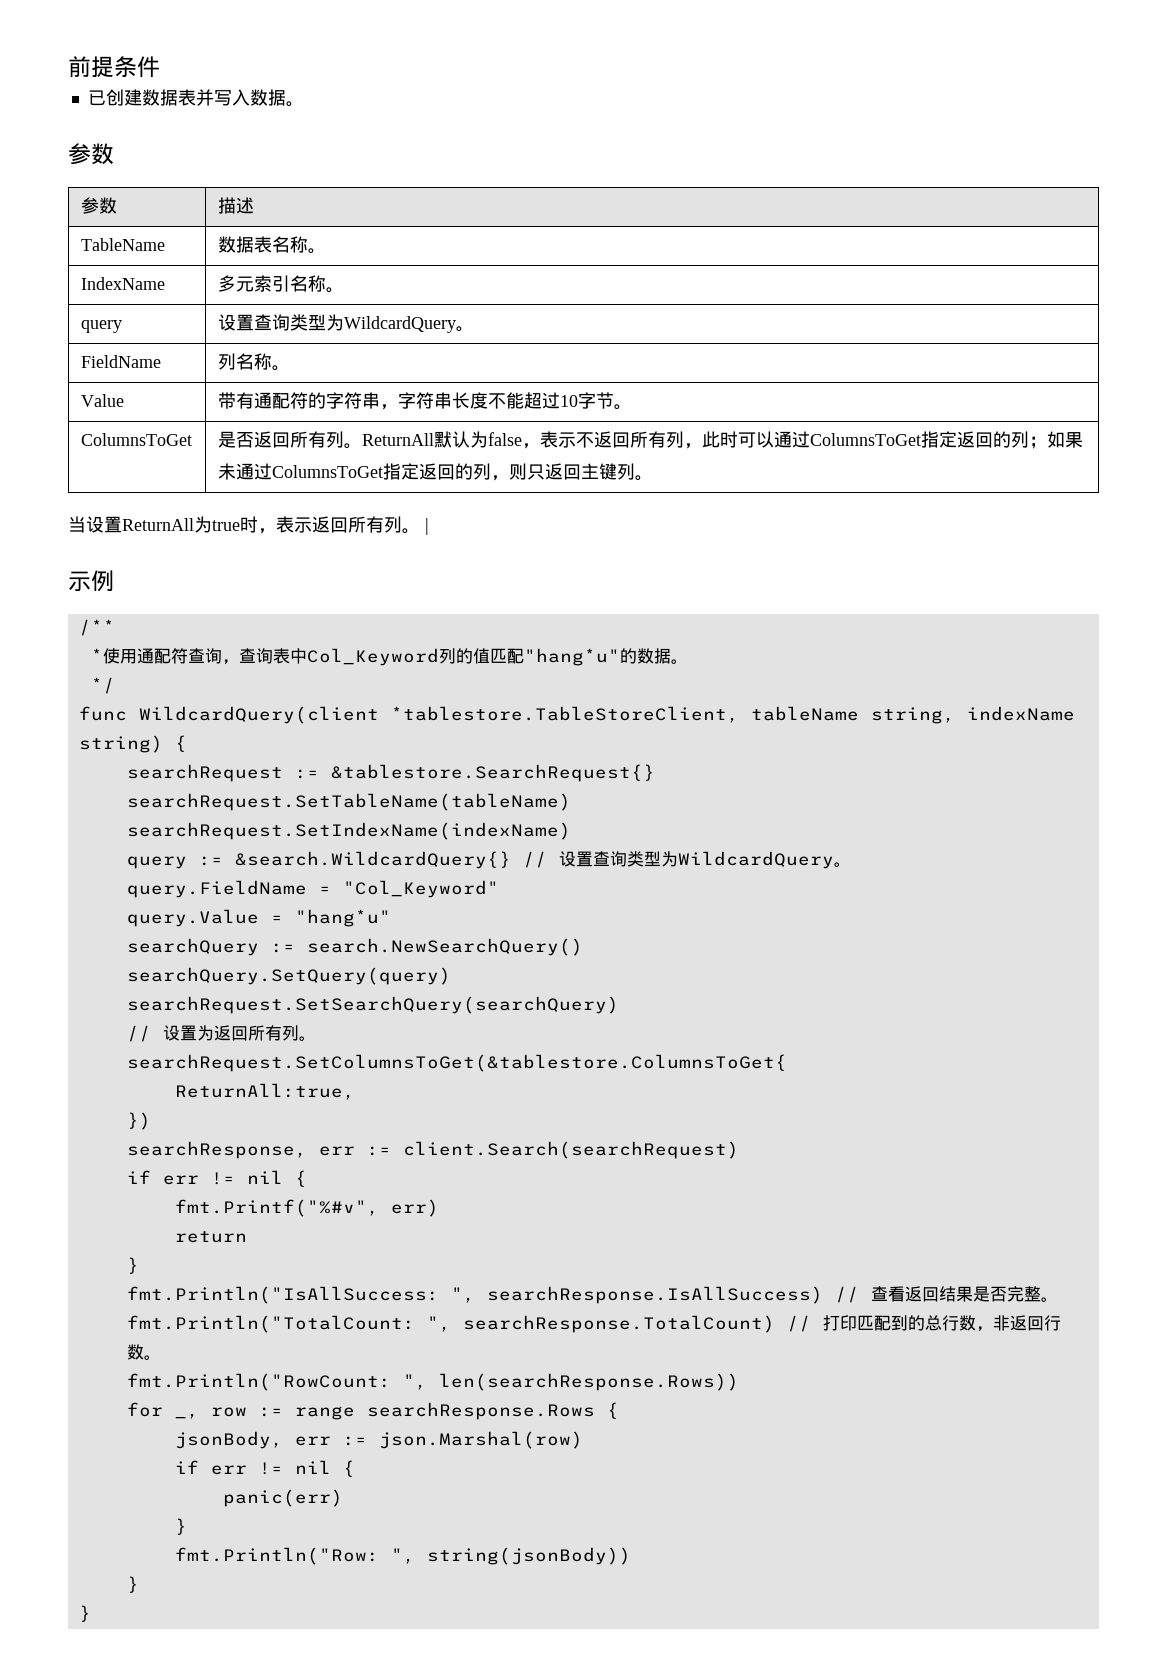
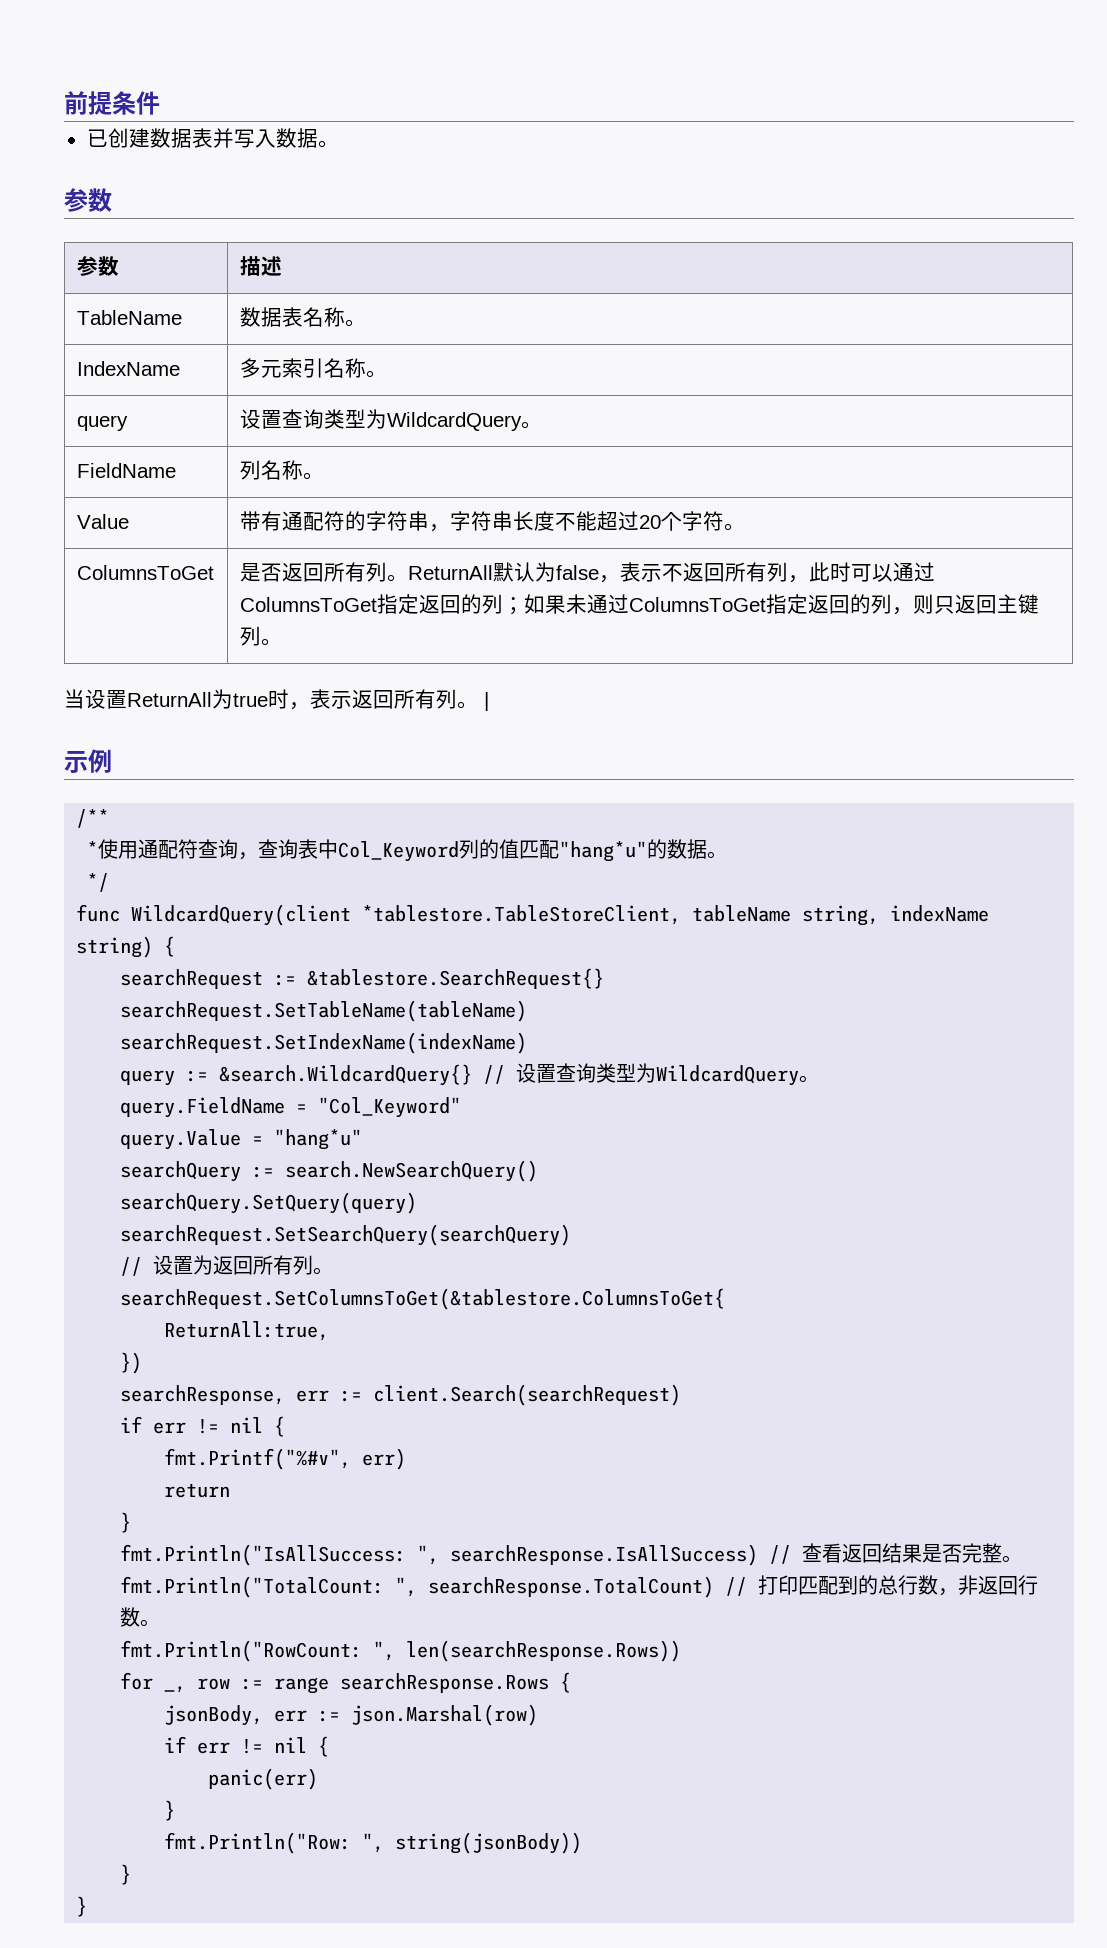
[559,392,614,409] 10字节 -> [638,511,724,531] 20个字符

